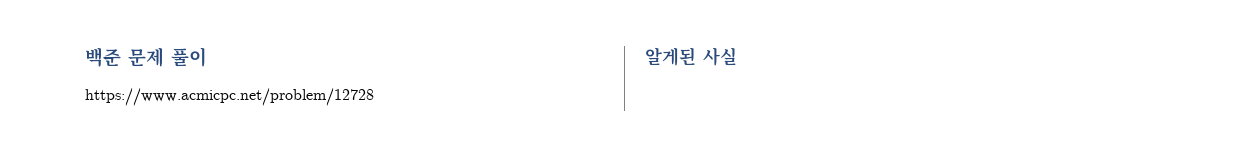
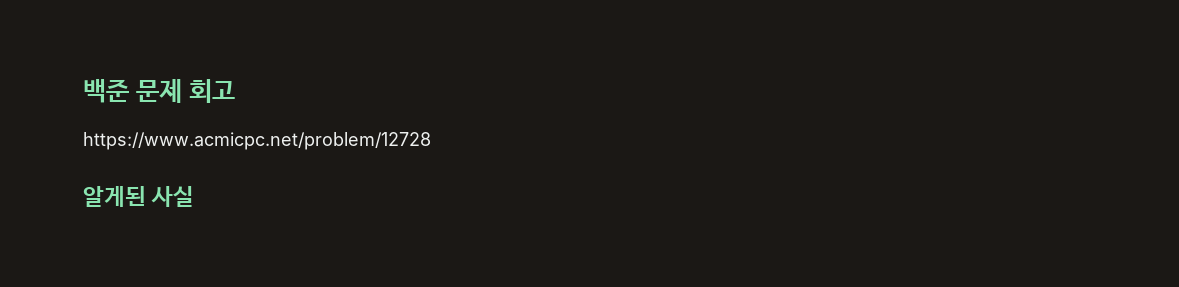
[171,47,207,67] 풀이 -> [188,79,235,103] 회고

